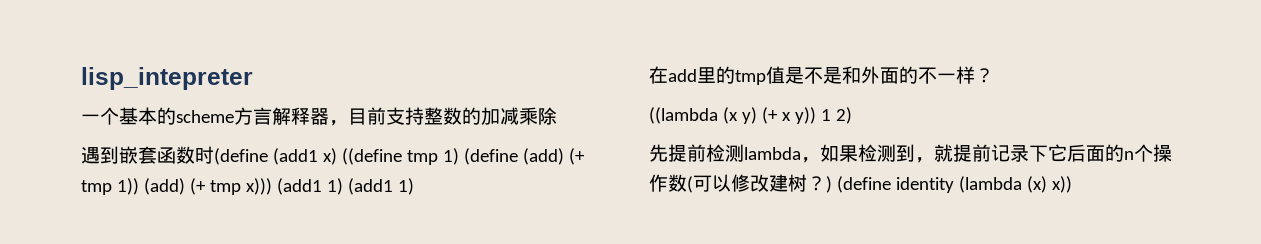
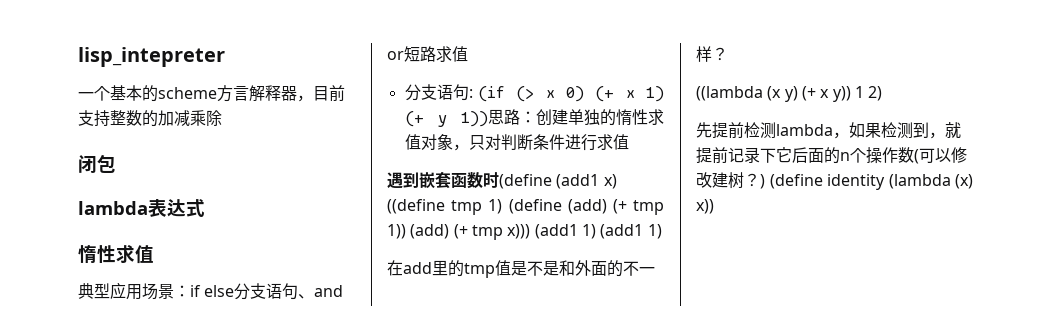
(557, 116) none -> [78,154,116,173] [78,199,205,217] [78,244,154,264] [78,282,344,300] [387,46,468,62] [404,84,664,102] [404,109,664,127] [404,134,629,151] // 闭包 // lambda表达式 // 惰性求值 // 典型应用场景：if else分支语句、and or短路求值 // 分支语句: (if (> x 0) (+ x 1) (+ y 1))思路：创建单独的惰性求值对象，只对判断条件进行求值

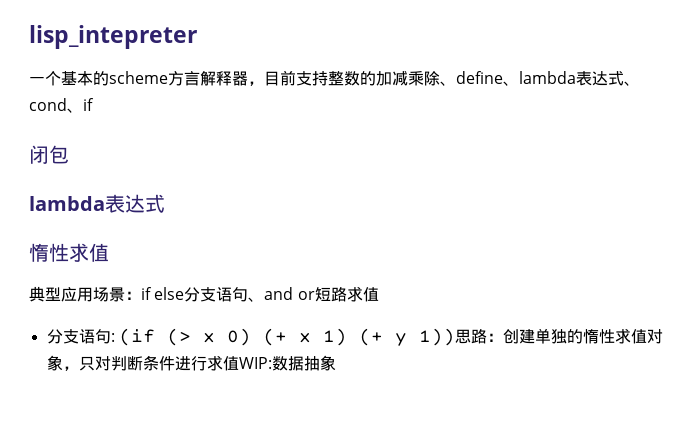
(222, 118) none -> [440,71,640,86] [29,98,94,113] 、define、lambda表达式、cond、if
[387,171,617,189] [387,199,664,215] [387,224,662,240] [387,260,655,278] [696,46,728,62] [696,86,883,102] [696,122,961,139] [696,147,967,164] [696,172,973,190] [696,199,714,214] // 遇到嵌套函数时(define (add1 x) ((define tmp 1) (define (add) (+ tmp 1)) (add) (+ tmp x))) (add1 1) (add1 1) // 在add里的tmp值是不是和外面的不一样？ // ((lambda (x y) (+ x y)) 1 2) // 先提前检测lambda，如果检测到，就提前记录下它后面的n个操作数(可以修改建树？) (define identity (lambda (x) x)) -> [238,355,336,371] WIP:数据抽象

